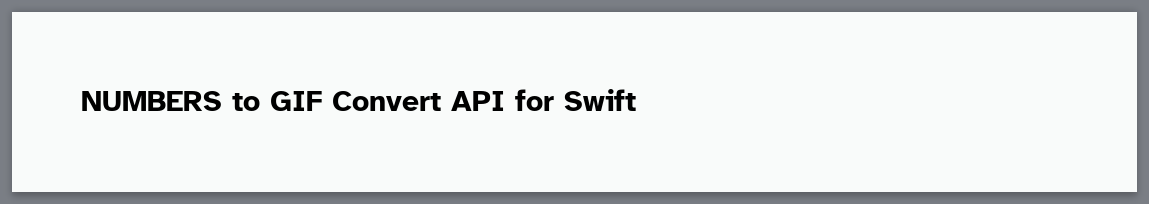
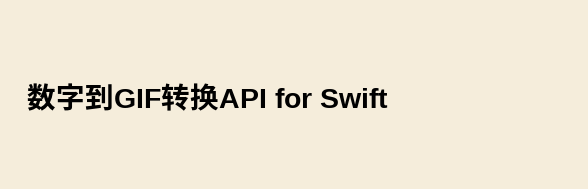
[81,91,441,111] NUMBERS to GIF Convert -> [27,83,219,111] 数字到GIF转换

